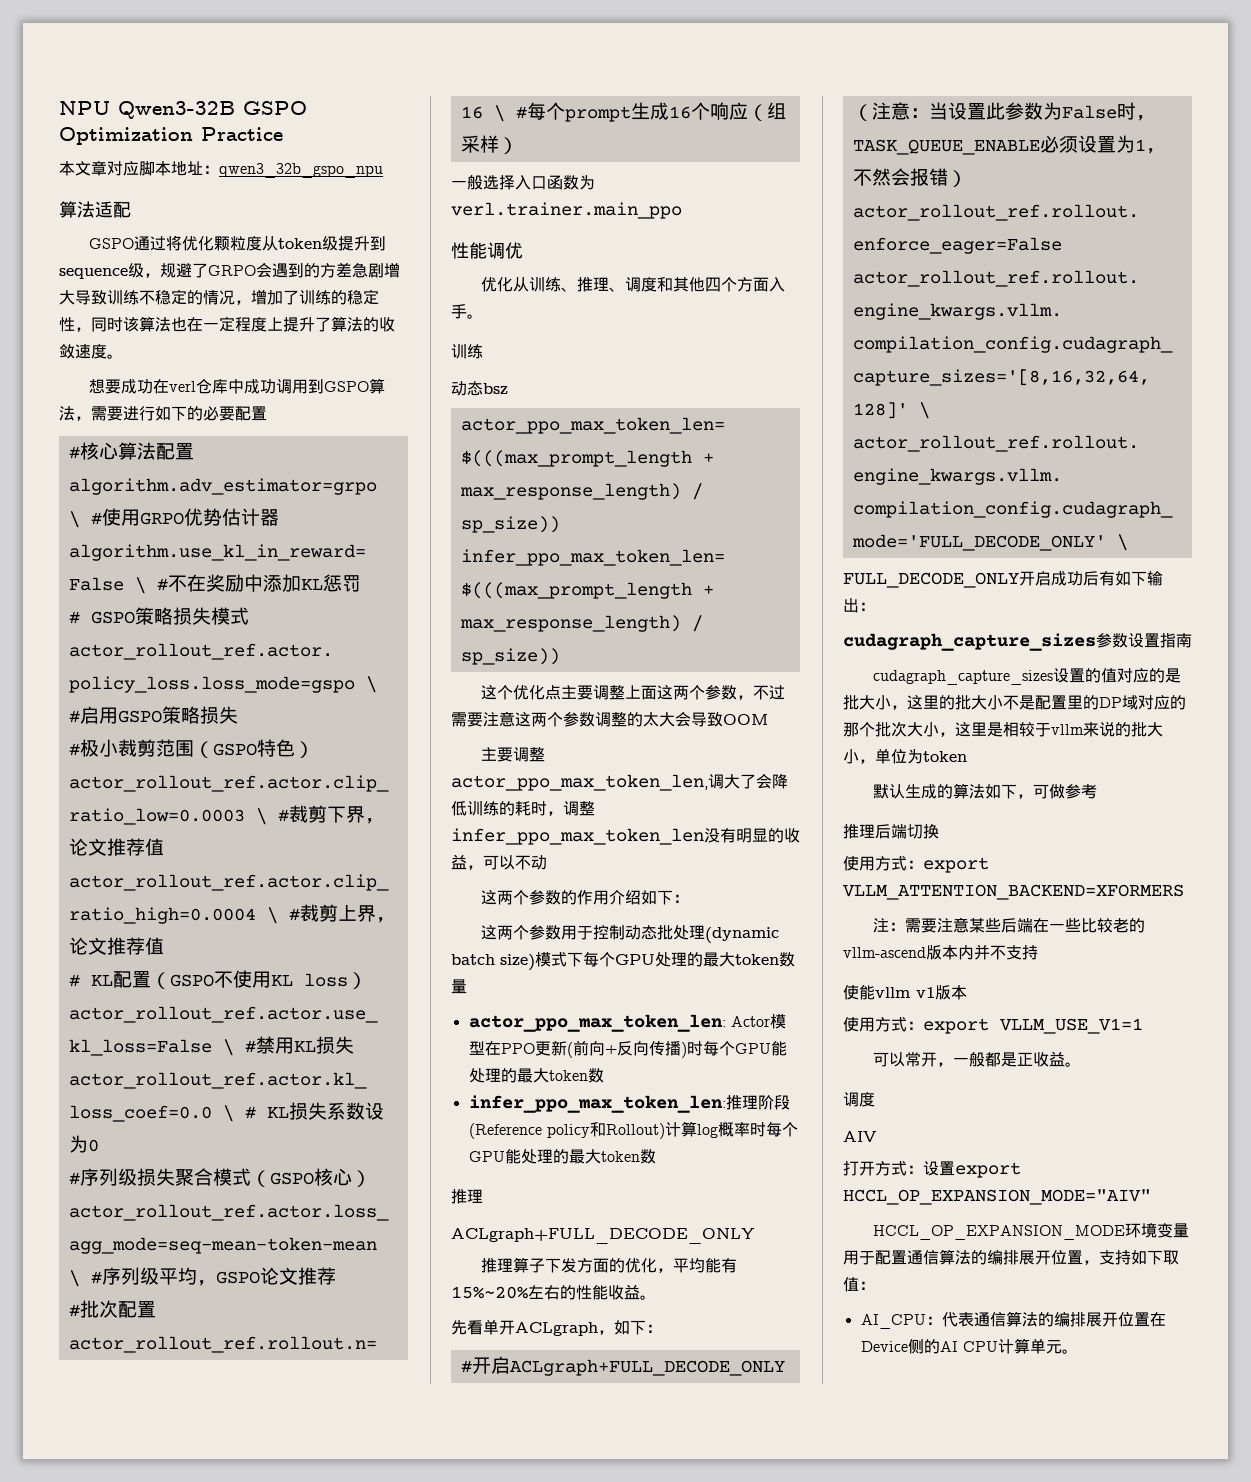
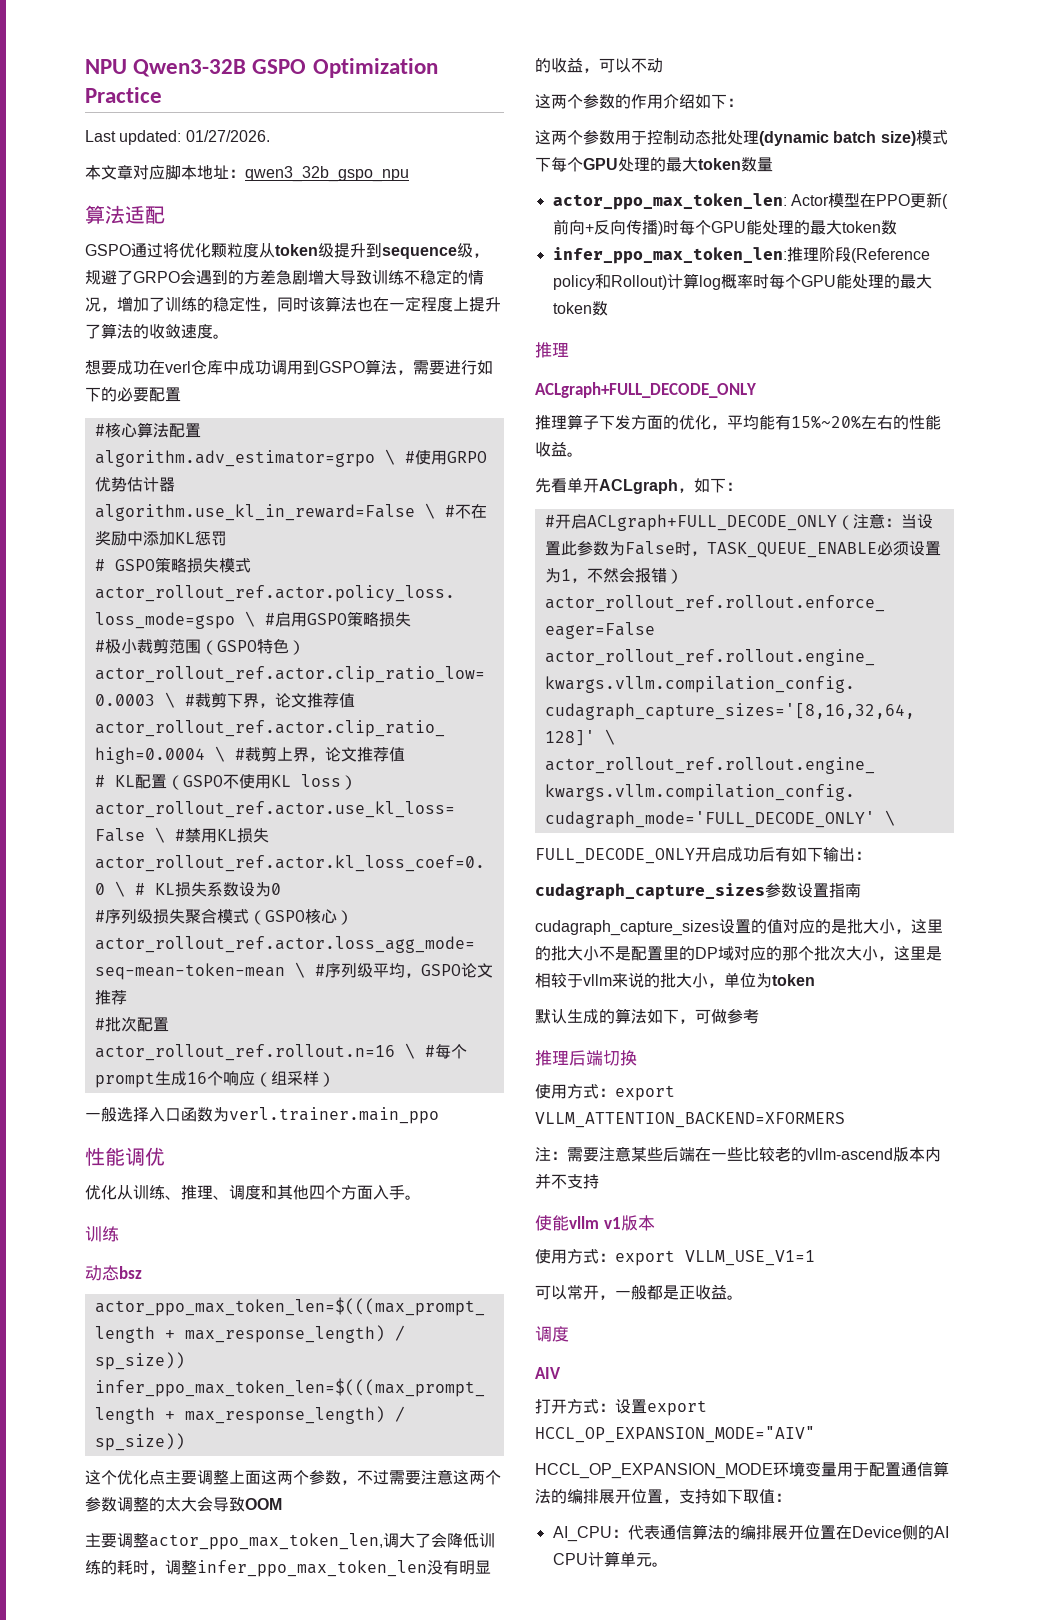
(283, 134) none -> [85,130,270,145] // Last updated: 01/27/2026.

